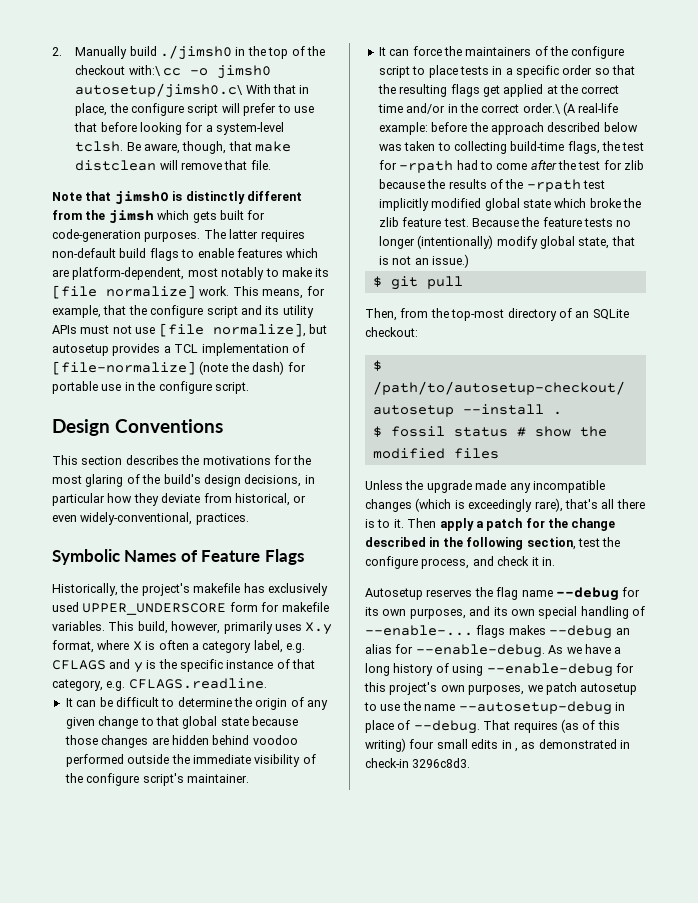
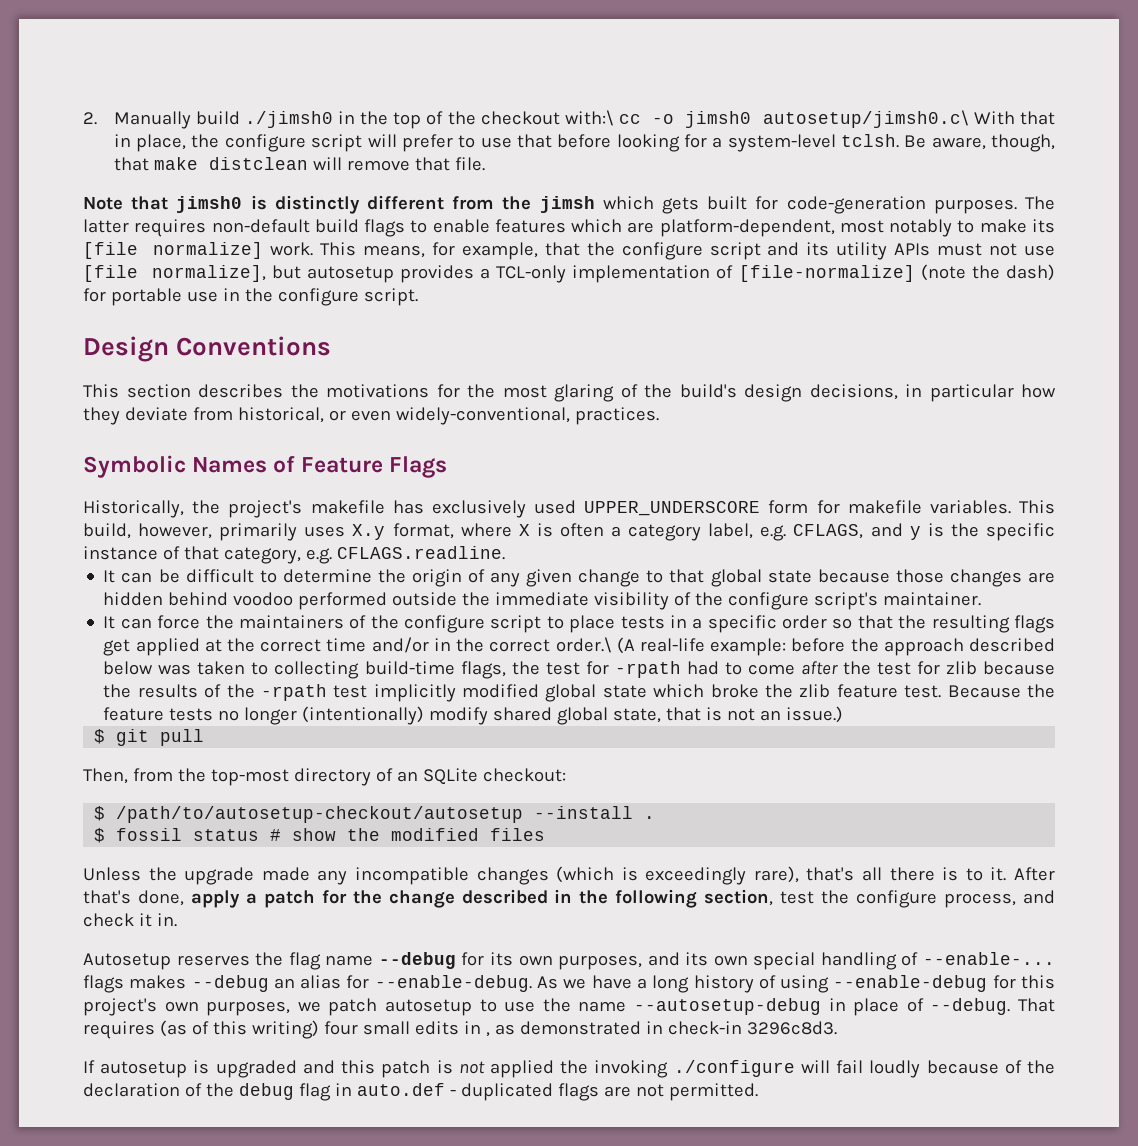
[174,344,199,353] TCL -> [496,265,567,283] TCL-only
[52,660,106,670] CFLAGS -> [793,524,864,539] CFLAGS,
(538, 242) none -> [493,707,553,721] shared
[407,518,437,528] Then -> [1014,867,1056,881] [83,890,184,906] After that's done,
(471, 763) none -> [83,1060,1055,1078] [83,1083,758,1101] // If autosetup is upgraded and this patch is not applied the invoking ./configure will fail loudly because of the declaration of the debug flag in auto.def - duplicated flags are not permitted.

